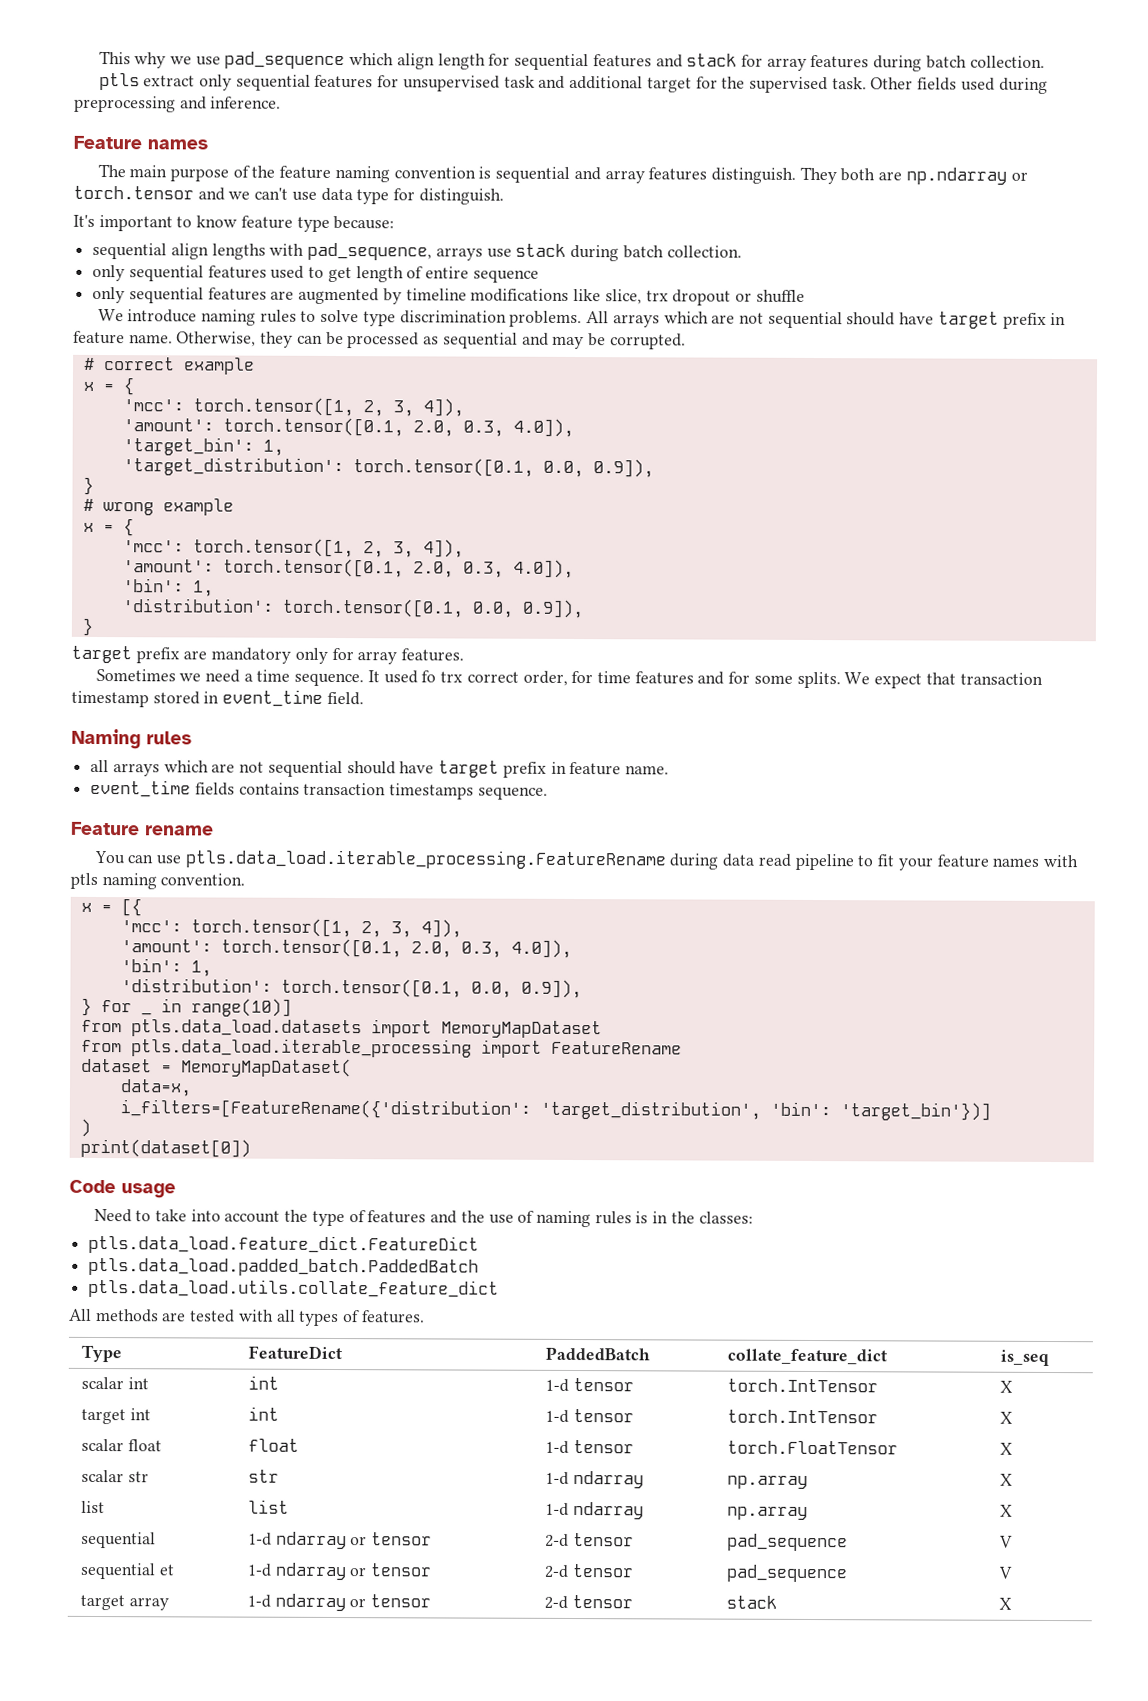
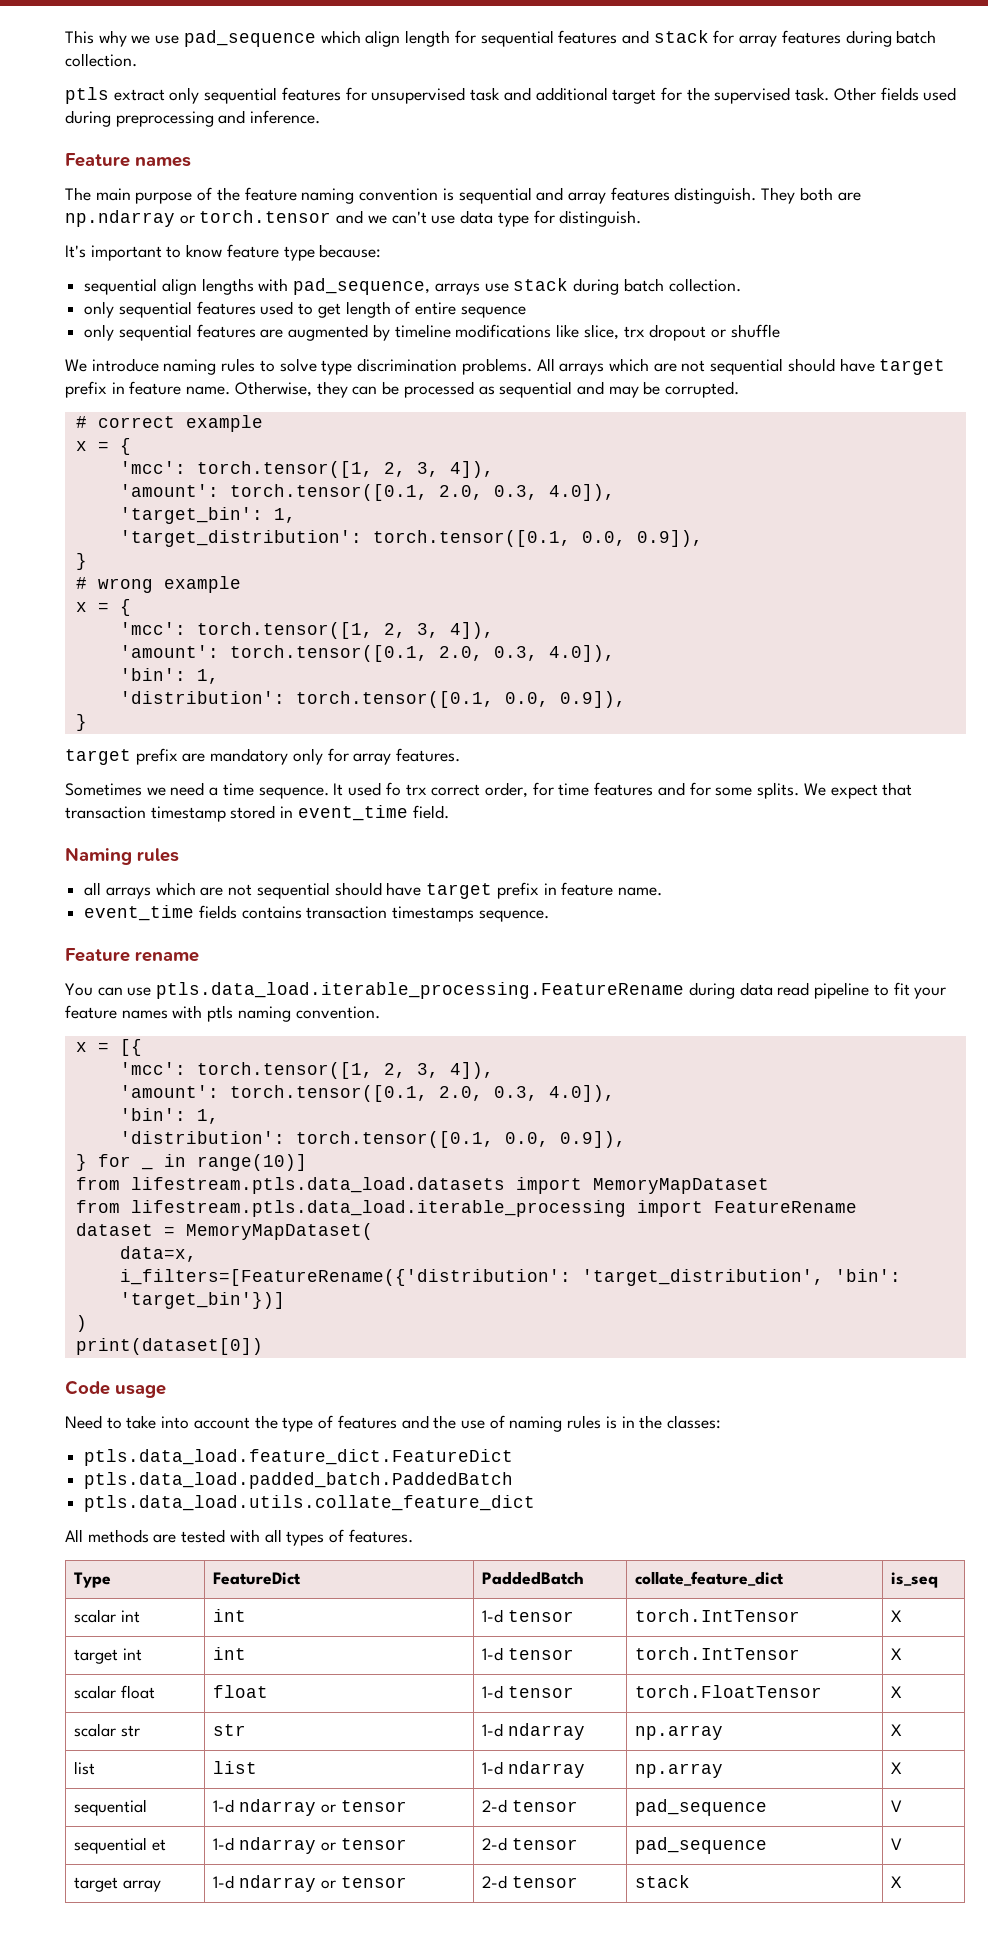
[130,1019,362,1038] ptls.data_load.datasets -> [130,1177,505,1194] lifestream.ptls.data_load.datasets
[130,1038,472,1058] ptls.data_load.iterable_processing -> [130,1200,626,1217] lifestream.ptls.data_load.iterable_processing

